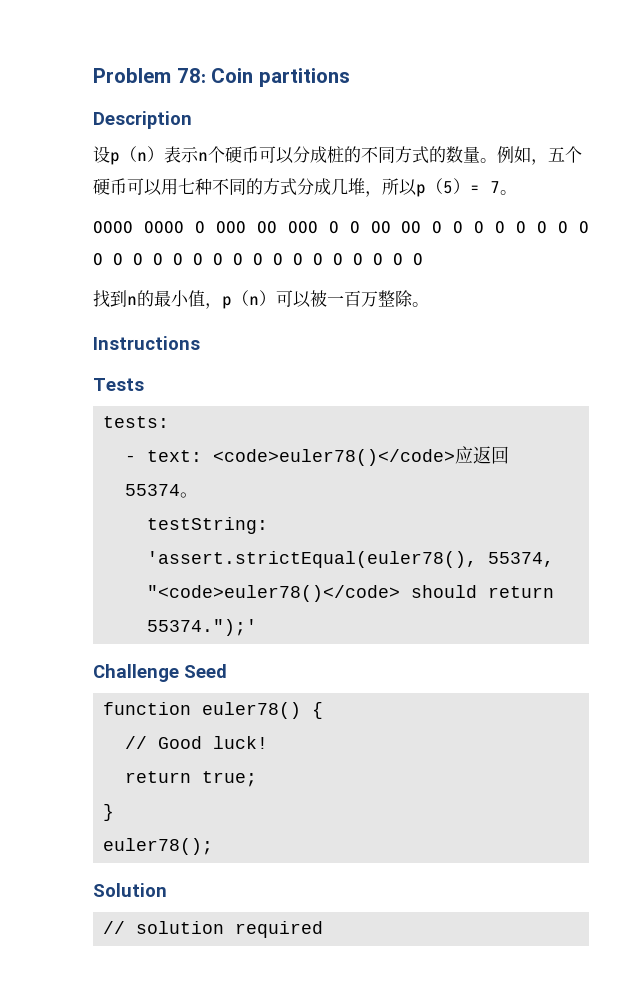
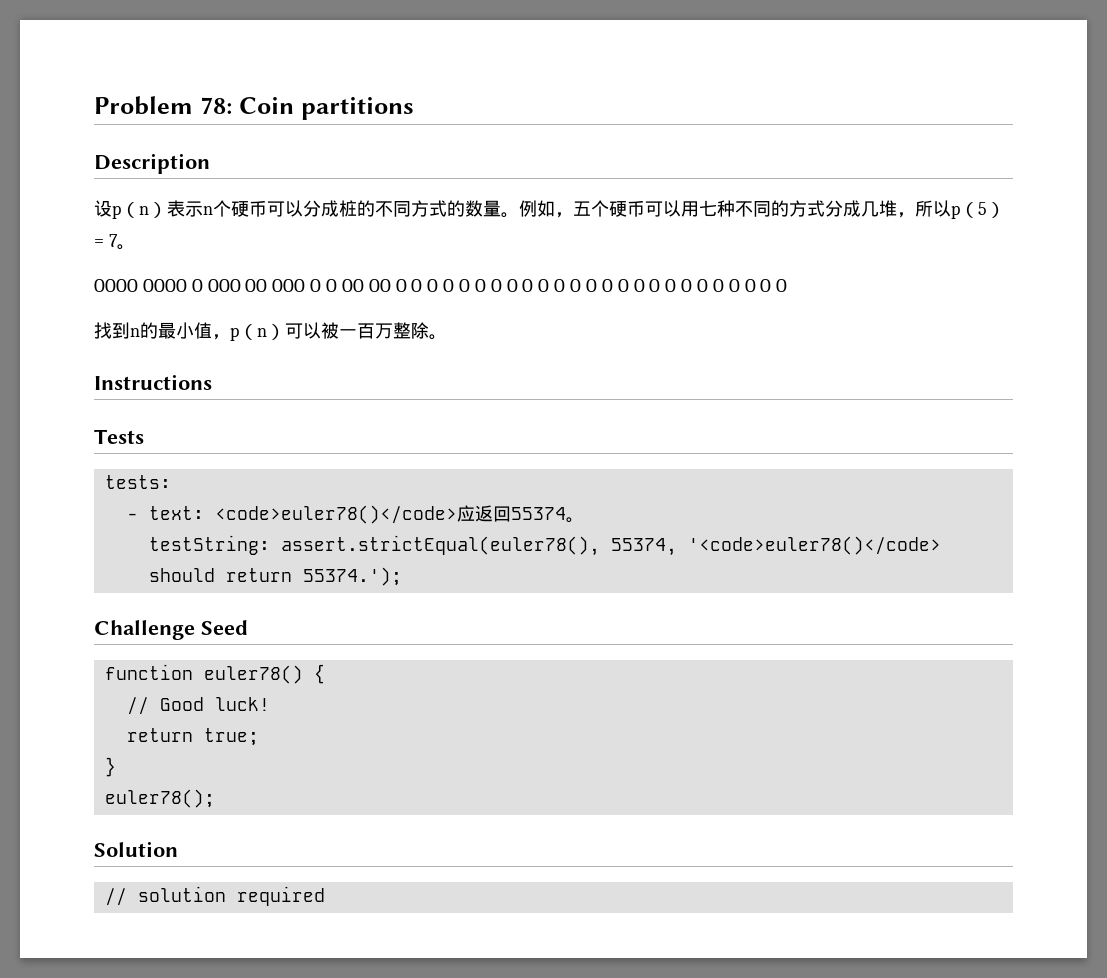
[147,551,555,568] [147,585,401,602] 'assert.strictEqual(euler78(), 55374, "<code>euler78()</code> -> [280,535,941,556] assert.strictEqual(euler78(), 55374, '<code>euler78()</code>
[147,619,258,636] 55374.");' -> [302,567,402,586] 55374.');

